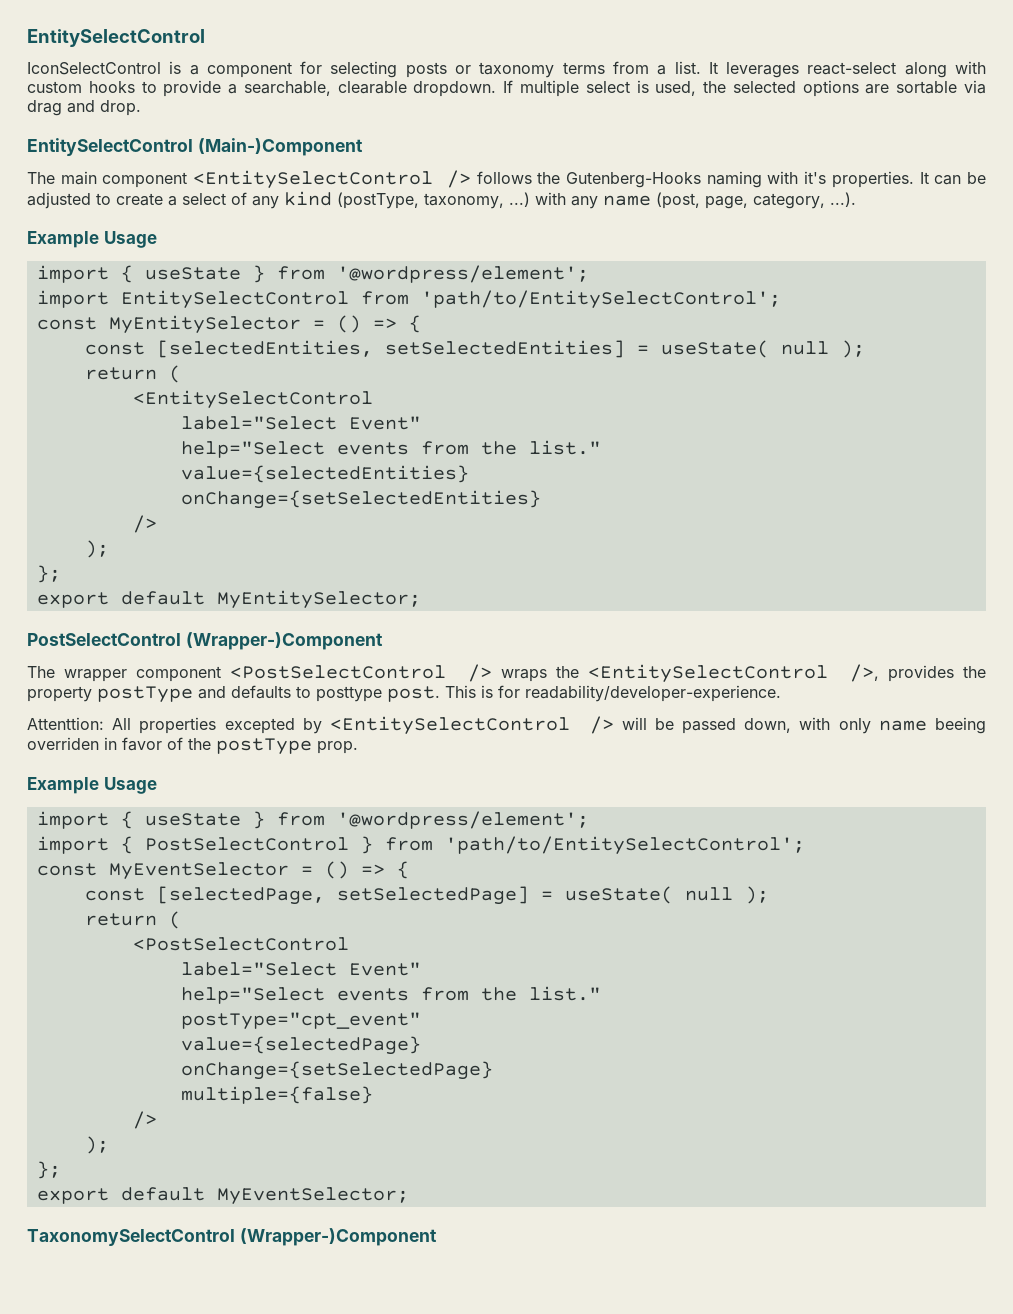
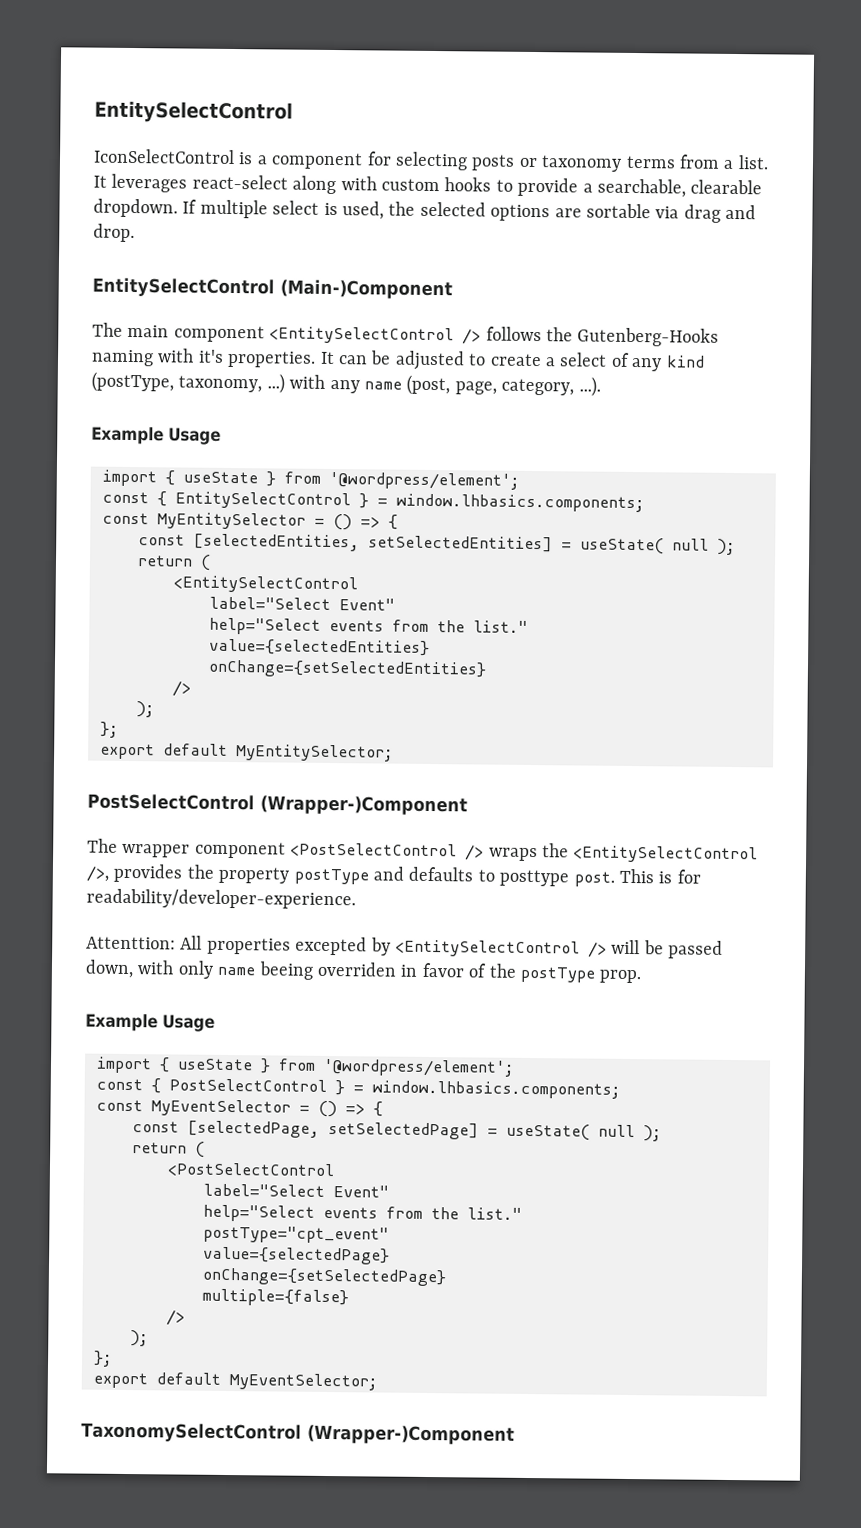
[36,290,781,309] import EntitySelectControl from 'path/to/EntitySelectControl'; -> [102,491,645,513] const { EntitySelectControl } = window.lhbasics.components;
[36,836,109,854] import -> [96,1078,143,1091] const
[384,836,805,855] from 'path/to/EntitySelectControl'; -> [353,1080,621,1099] = window.lhbasics.components;

